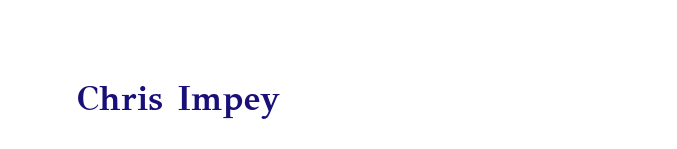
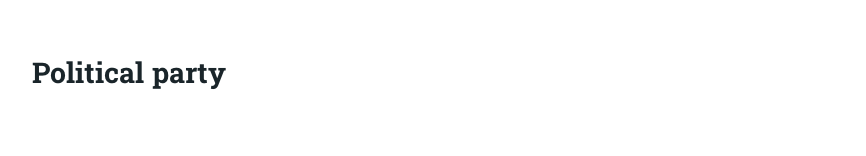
[77,85,280,119] Chris Impey -> [32,61,226,90] Political party

